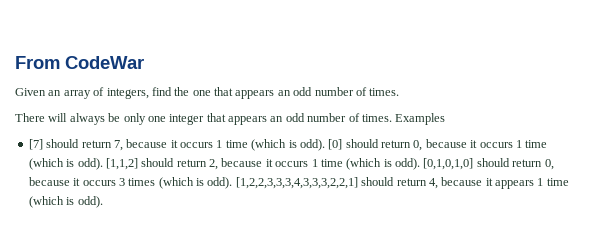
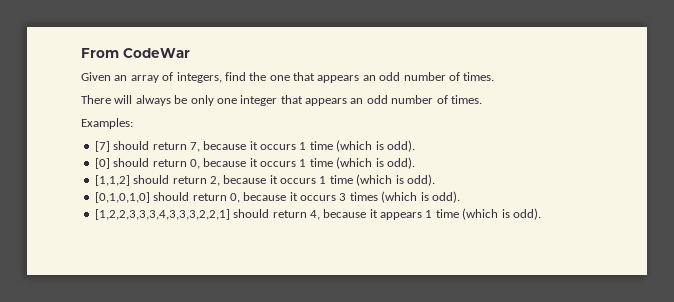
[395,113,446,125] Examples -> [81,118,133,129] // Examples:
(325, 145) none -> (415, 146) //
(103, 164) none -> (415, 163) //
(420, 164) none -> (435, 180) //
(233, 183) none -> (460, 197) //

